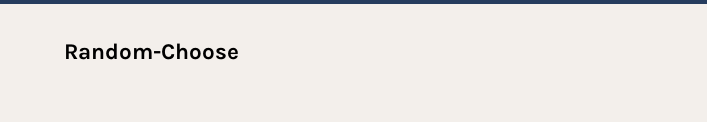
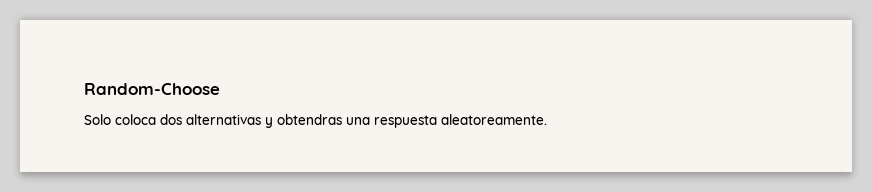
(239, 51) none -> [84,114,547,128] // Solo coloca dos alternativas y obtendras una respuesta aleatoreamente.

